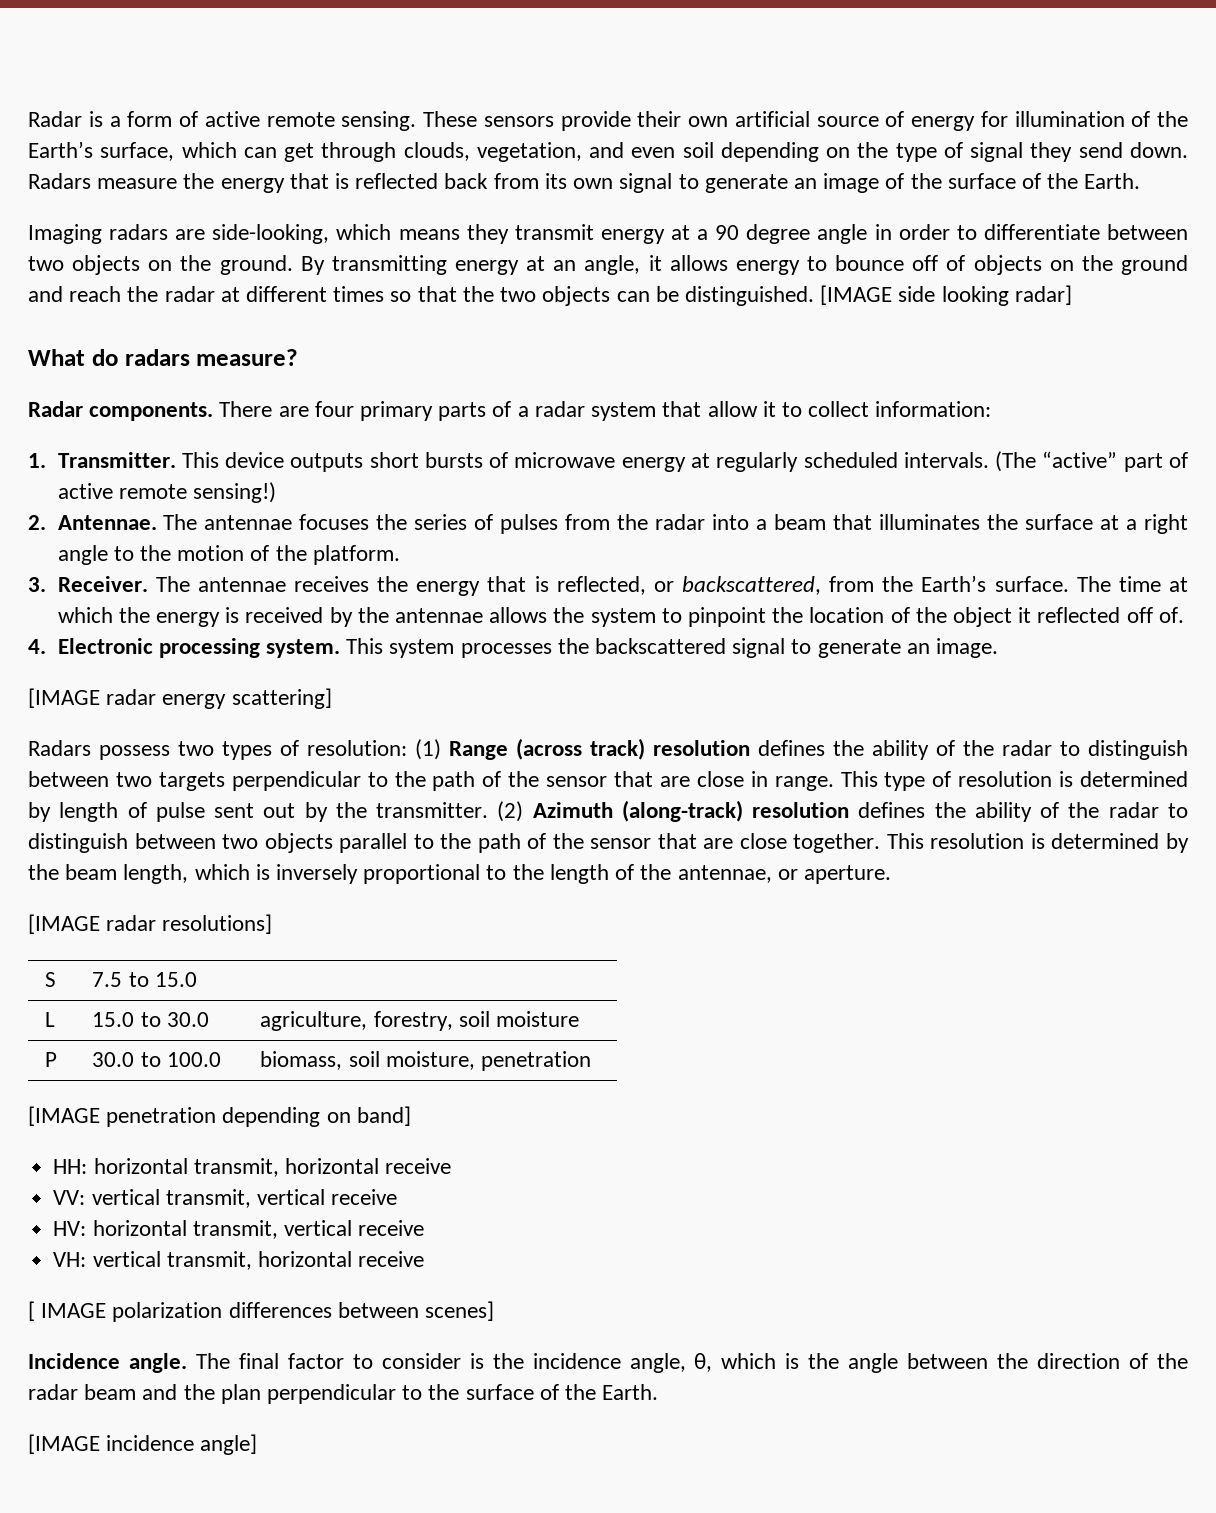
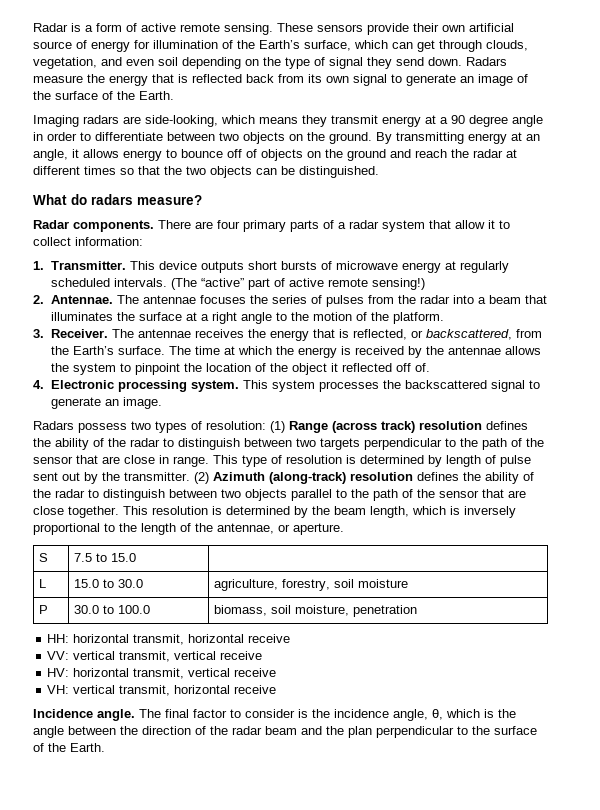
[820,285,1072,306] [IMAGE side looking radar] -> (379, 172) none
[28,688,332,709] // [IMAGE radar energy scattering] -> (162, 403) none
[28,914,273,934] // [IMAGE radar resolutions] -> (344, 529) none
[28,1106,411,1127] // [IMAGE penetration depending on band] -> (418, 611) none
[28,1301,495,1322] // [ IMAGE polarization differences between scenes] -> (277, 689) none
[28,1434,258,1455] // [IMAGE incidence angle] -> (105, 747) none

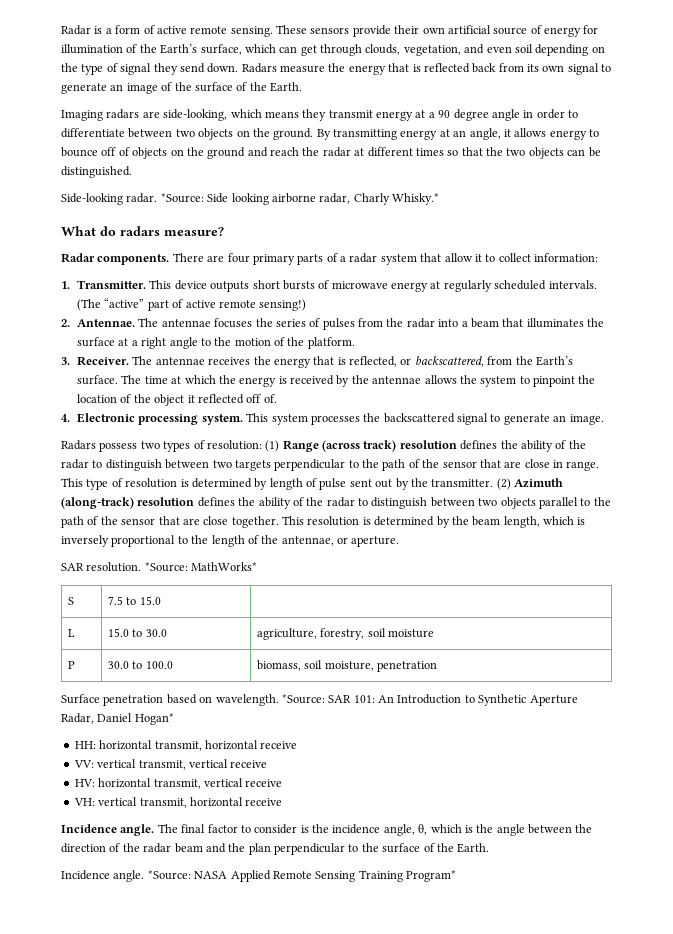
(379, 172) none -> [61,193,439,205] // Side-looking radar. *Source: Side looking airborne radar, Charly Whisky.*
(344, 529) none -> [61,562,258,572] // SAR resolution. *Source: MathWorks*
(418, 611) none -> [61,694,578,706] [61,713,174,725] // Surface penetration based on wavelength. *Source: SAR 101: An Introduction to Synthetic Aperture Radar, Daniel Hogan*
(105, 747) none -> [61,870,456,882] // Incidence angle. *Source: NASA Applied Remote Sensing Training Program*

